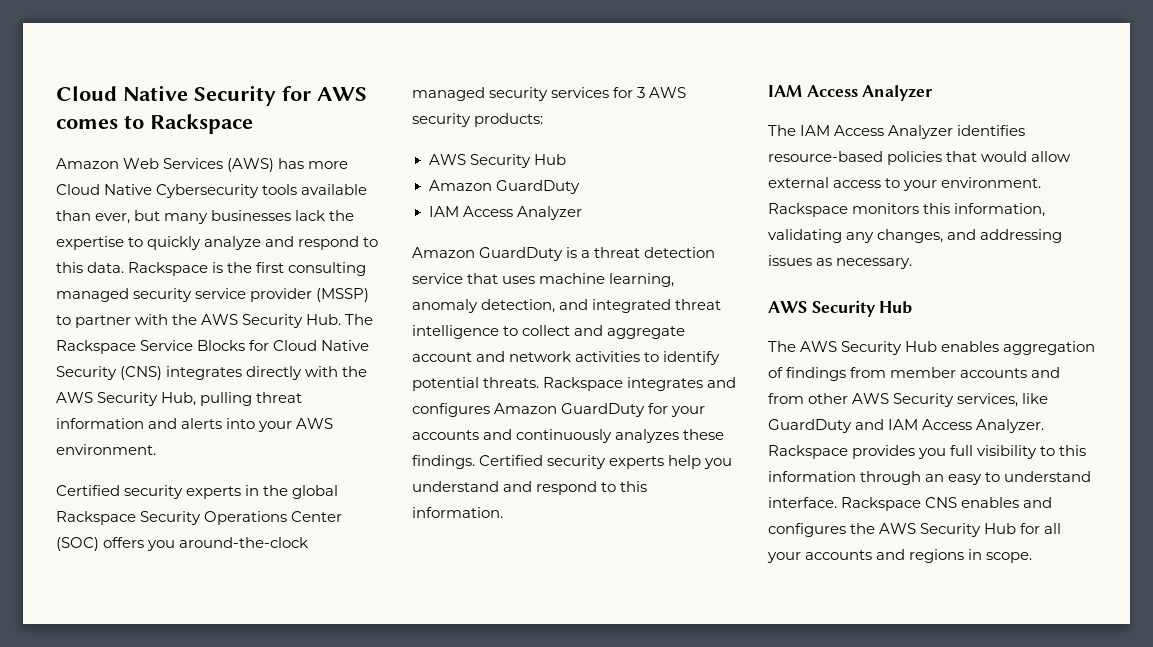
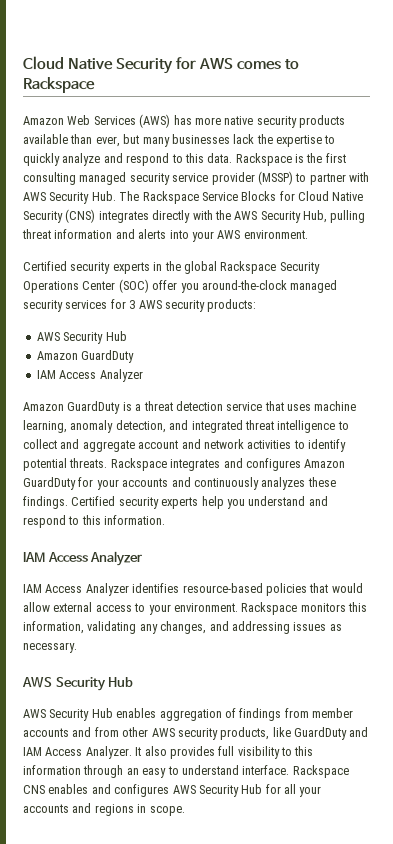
[56,184,298,198] Cloud Native Cybersecurity tools -> [224,115,345,128] native security products
[172,314,198,325] the -> (369, 177) none
[103,537,145,548] offers -> [152,280,178,290] offer
[768,125,796,136] The -> (143, 558) none
[768,341,796,352] The -> (134, 682) none
[893,393,1019,407] Security services, -> [177,727,270,740] security products,
[768,445,947,459] Rackspace provides you -> [135,746,215,759] It also provides
[850,523,876,534] the -> (170, 790) none

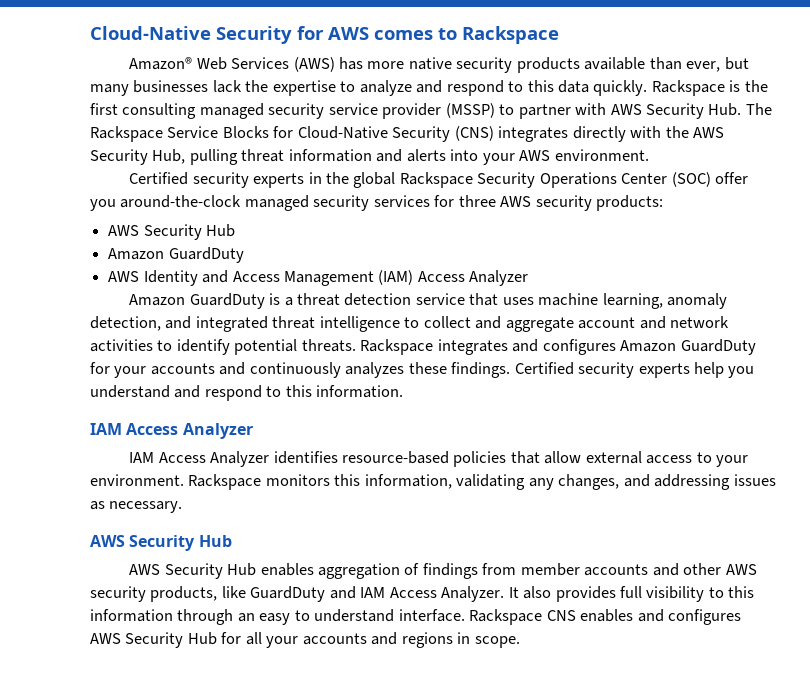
[23,56,114,70] Cloud Native -> [90,26,211,40] Cloud-Native
[23,116,64,125] Amazon -> [129,57,193,70] Amazon®
[23,153,60,166] quickly -> (356, 86) none
[207,153,233,163] data. -> [558,80,648,96] data quickly.
[298,191,364,201] Cloud Native -> [297,126,388,139] Cloud-Native
[129,300,136,309] 3 -> [458,195,496,207] three
[36,370,56,379] IAM -> [108,270,414,286] AWS Identity and Access Management (IAM)
[331,583,363,593] would -> (540, 457) none
[94,727,119,737] from -> (679, 569) none

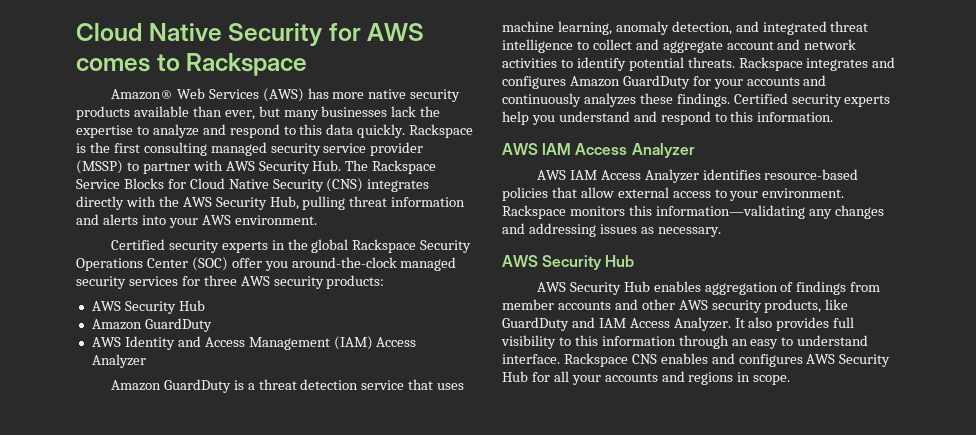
[90,26,211,40] Cloud-Native -> [76,23,222,41] Cloud Native
[297,126,388,139] Cloud-Native -> [189,178,269,189] Cloud Native
(404, 391) none -> [502,143,538,155] AWS
(253, 431) none -> [536,170,566,180] AWS
[364,474,620,490] information, validating any changes, -> [655,205,884,219] information—validating any changes

